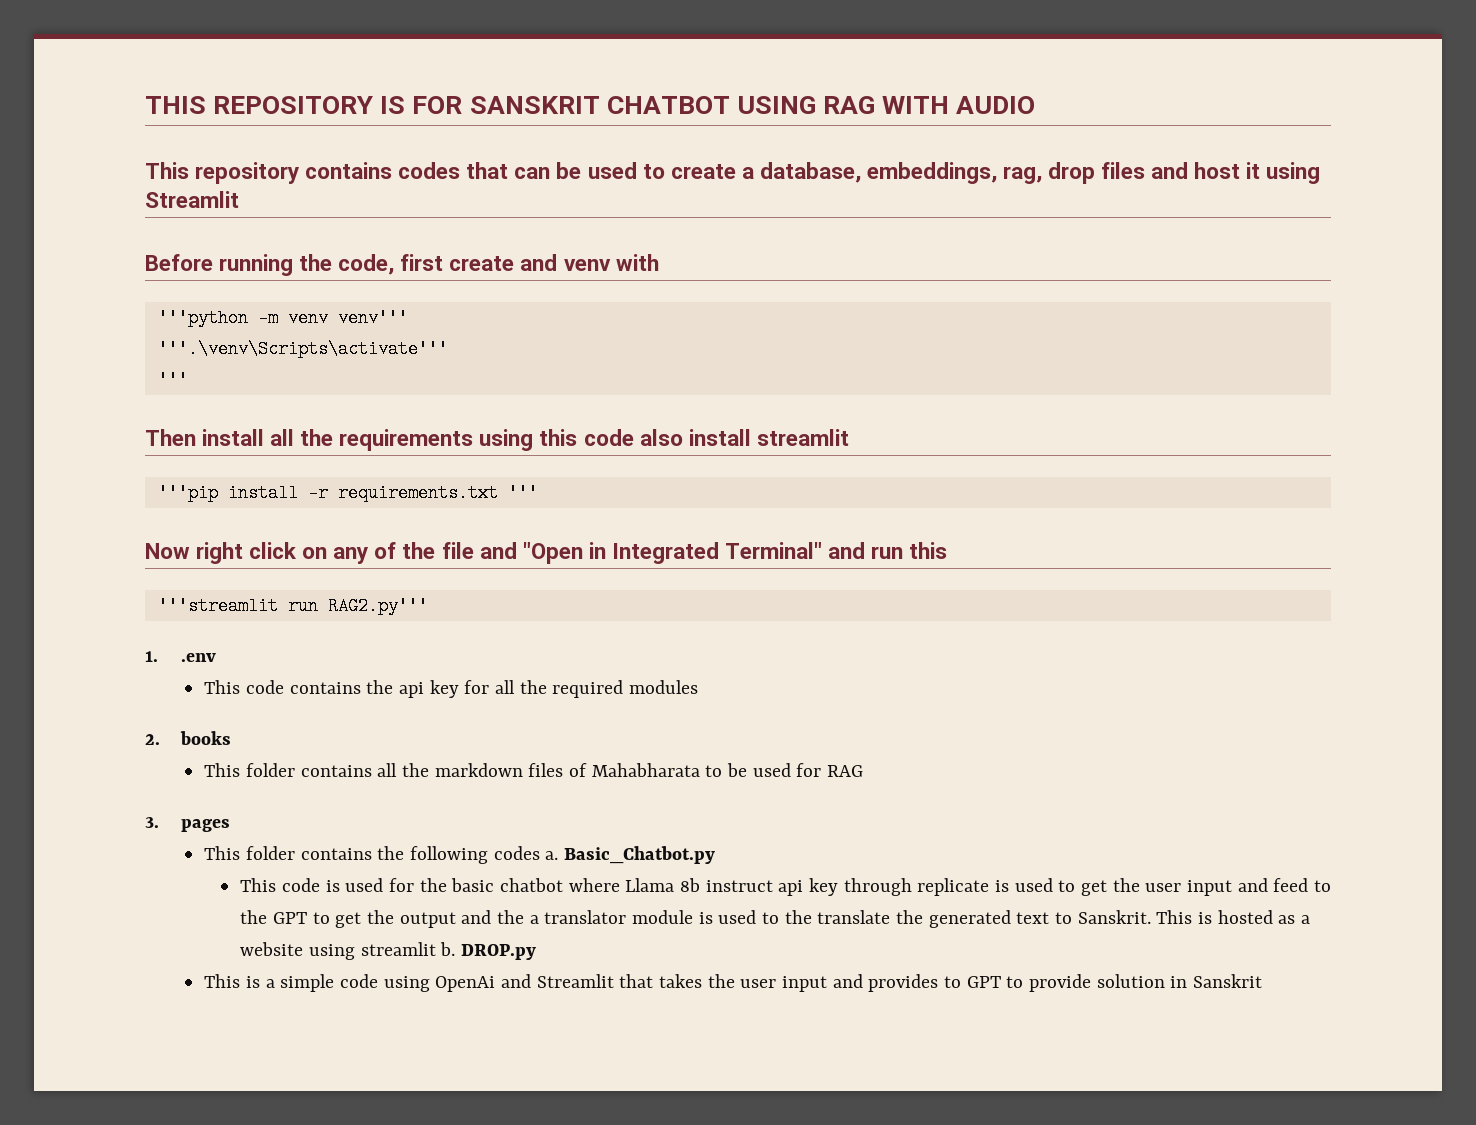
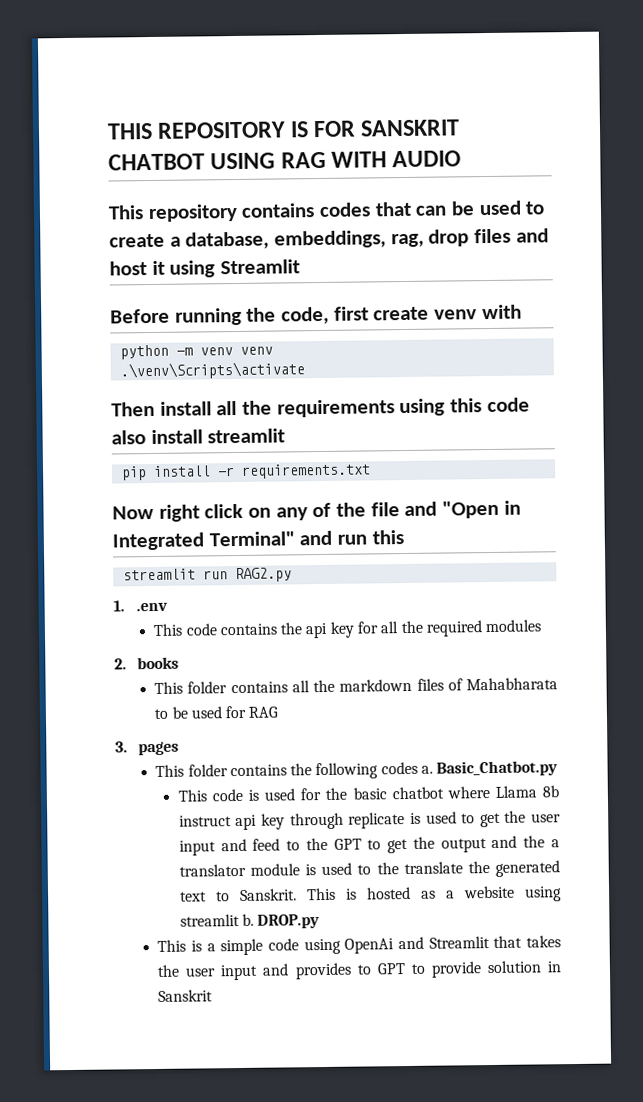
[520,254,558,271] and -> (430, 313) none
[157,309,248,327] '''python -> [119,344,169,360] python
[337,309,408,327] [157,340,448,358] [157,371,188,389] venv''' // '''.\venv\Scripts\activate''' // ''' -> [239,346,273,355] [119,361,305,380] venv // .\venv\Scripts\activate
[157,484,218,502] '''pip -> [120,466,147,481] pip
[507,484,538,502] ''' -> (371, 471) none
[157,597,428,615] '''streamlit run RAG2.py''' -> [122,567,292,583] streamlit run RAG2.py

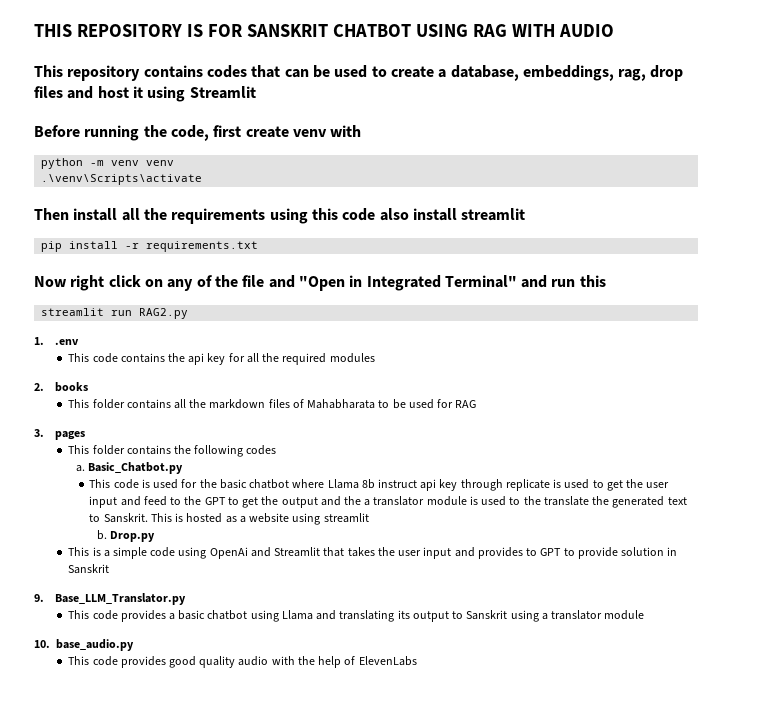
(418, 768) none -> (277, 450) //
[242,913,321,929] b. DROP.py -> [97,530,156,542] // b. Drop.py
(214, 995) none -> [34,593,187,605] [68,610,645,622] [34,639,134,651] [68,656,417,668] // 9. Base_LLM_Translator.py // This code provides a basic chatbot using Llama and translating its output to Sanskrit using a translator module // 10. base_audio.py // This code provides good quality audio with the help of ElevenLabs

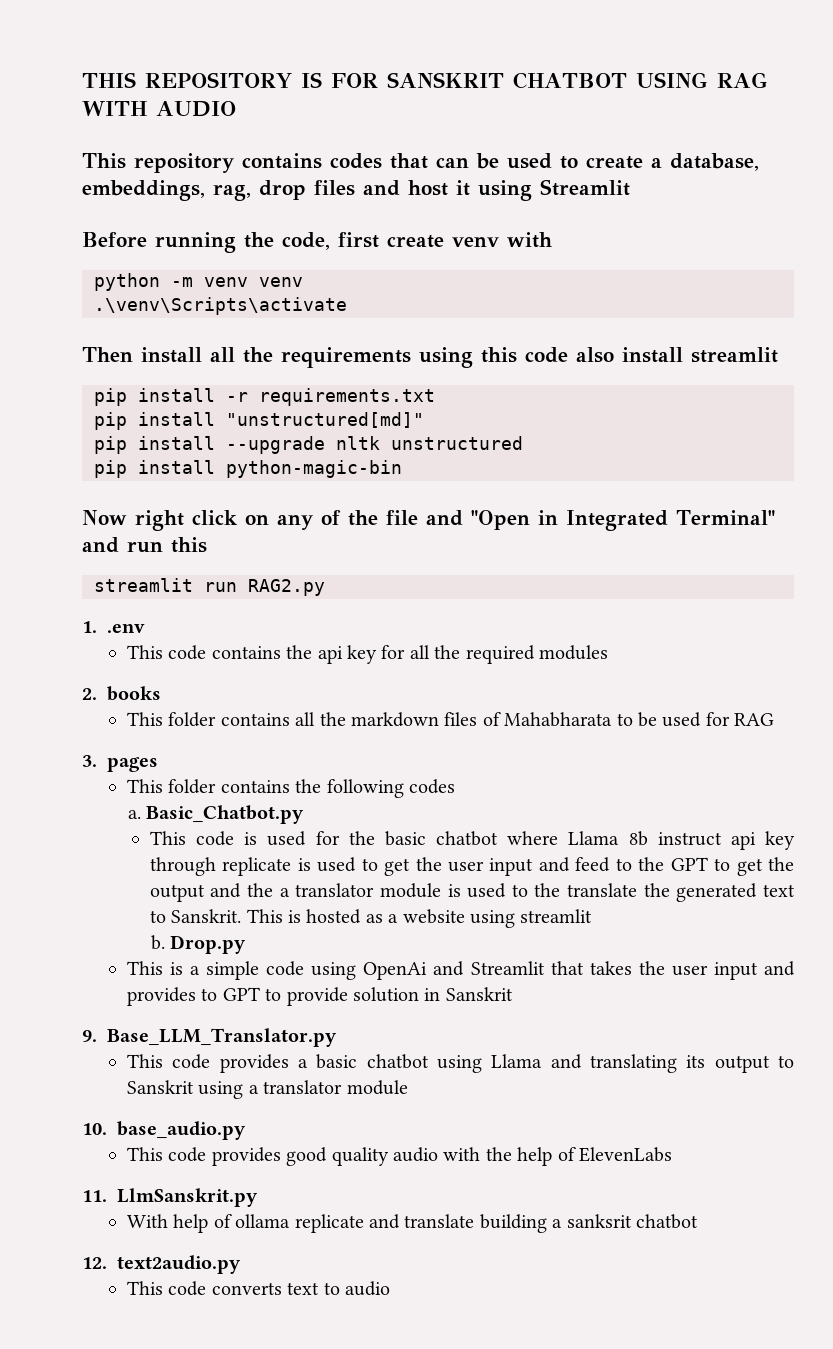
(259, 246) none -> [94,412,424,430] [94,436,523,454] [94,460,402,478] // pip install "unstructured[md]" // pip install --upgrade nltk unstructured // pip install python-magic-bin
(417, 661) none -> [82,1188,258,1207] [126,1214,698,1233] [82,1255,241,1274] [126,1281,390,1296] // 11. LlmSanskrit.py // With help of ollama replicate and translate building a sanksrit chatbot // 12. text2audio.py // This code converts text to audio

